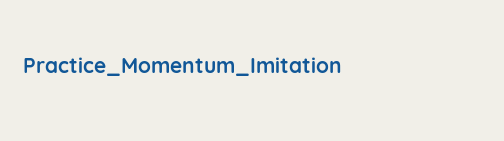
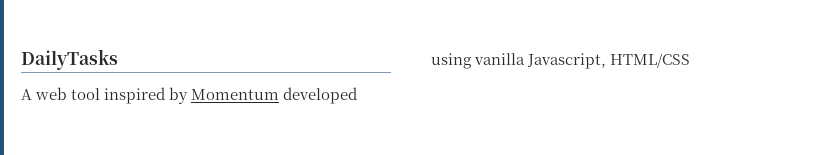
[23,57,342,76] Practice_Momentum_Imitation -> [21,49,118,70] [21,87,359,104] [431,53,691,69] DailyTasks // A web tool inspired by Momentum developed using vanilla Javascript, HTML/CSS

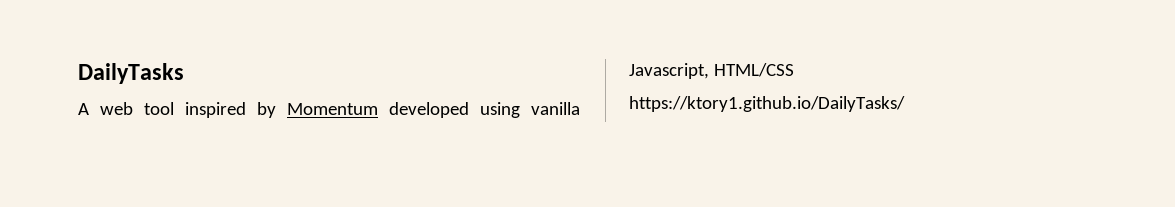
(691, 60) none -> [629,96,905,112] // https://ktory1.github.io/DailyTasks/

